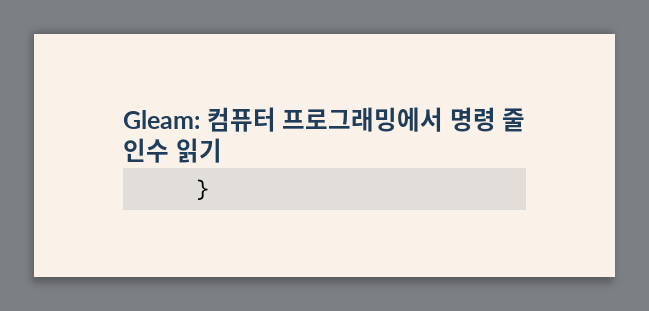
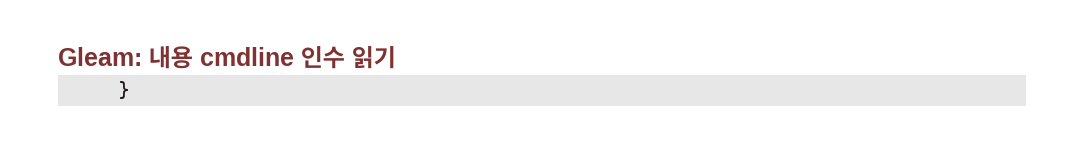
[206,107,526,132] 컴퓨터 프로그래밍에서 명령 줄 -> [149,46,294,69] 내용 cmdline

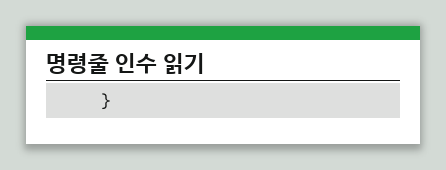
[58,46,294,69] Gleam: 내용 cmdline -> [46,53,109,74] 명령줄

